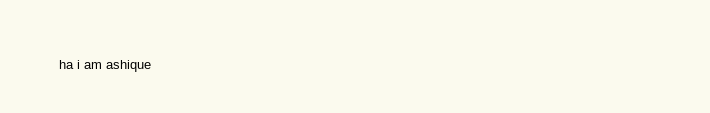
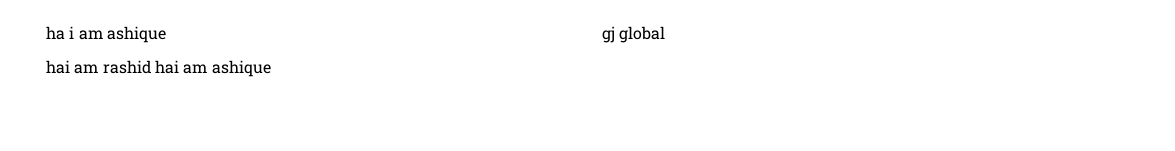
(151, 66) none -> [46,60,271,77] [602,26,666,43] // hai am rashid hai am ashique // gj global

